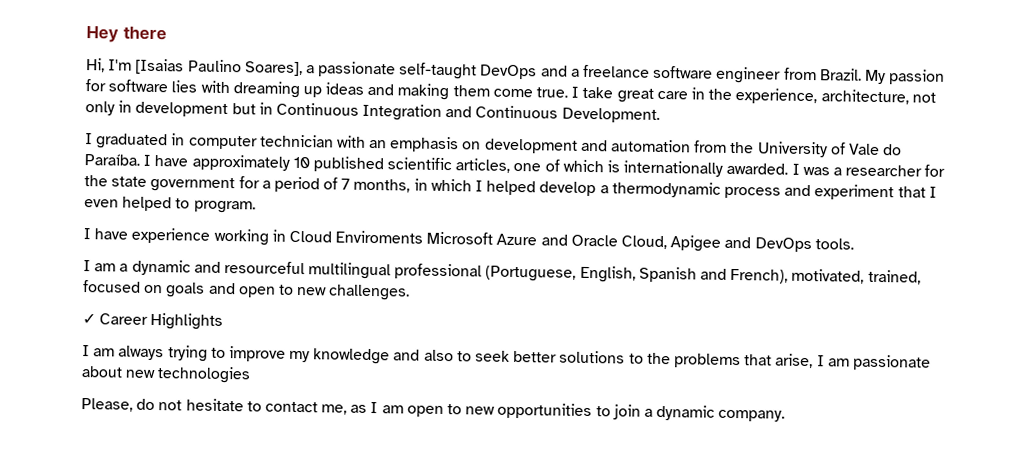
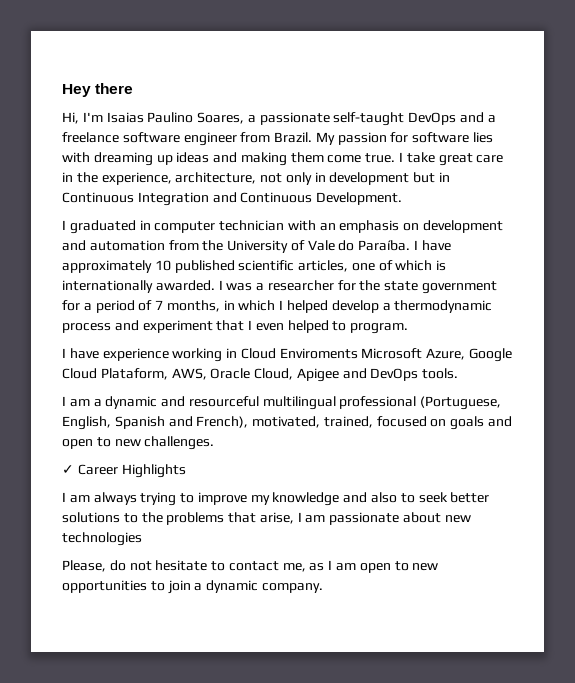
[135,58,303,77] [Isaias Paulino Soares], -> [106,112,245,124] Isaias Paulino Soares,
[496,233,568,246] Azure and -> [426,348,513,362] [62,368,207,380] Azure, Google Cloud Plataform, AWS,

